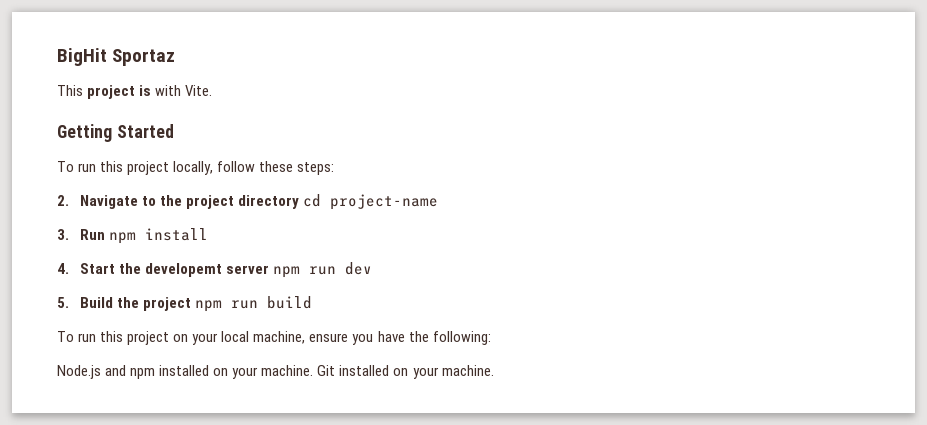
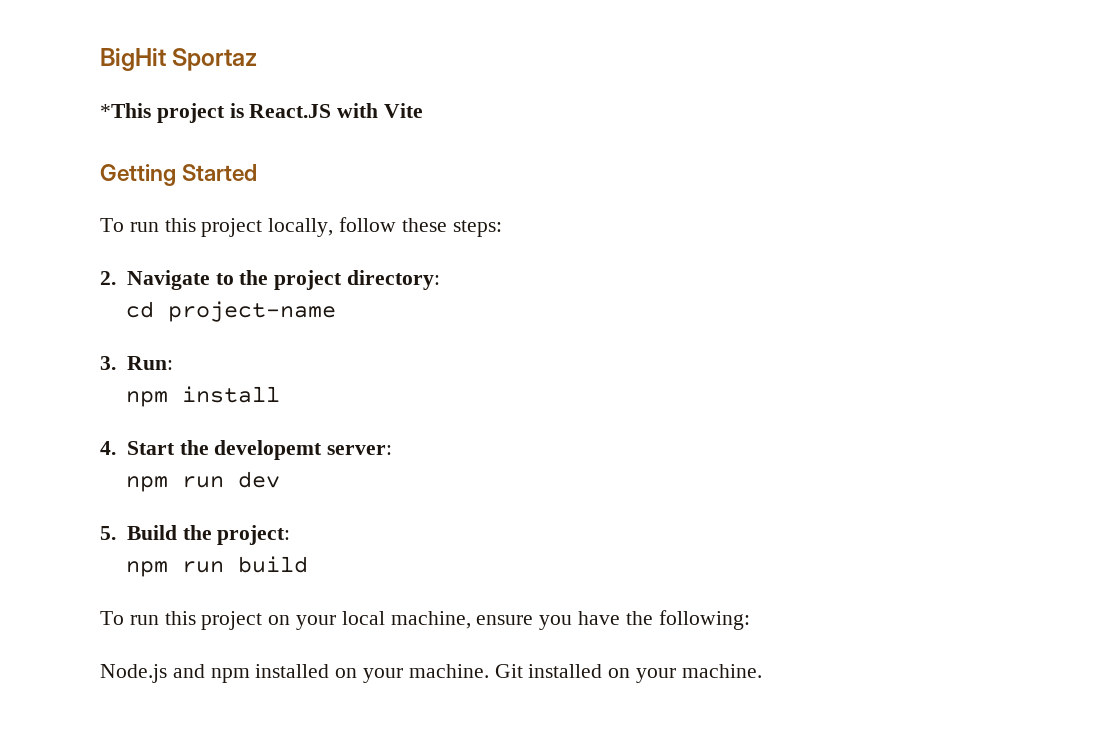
[57,85,83,96] This -> [100,103,151,118] *This
[155,85,213,96] with Vite. -> [249,103,424,118] React.JS with Vite
[238,195,300,209] directory -> [346,270,440,290] directory: //
[80,229,106,240] Run -> [126,356,173,370] Run: //
[226,265,270,274] server -> [327,445,393,455] server: //
[143,297,192,311] project -> [217,525,291,545] project: //

